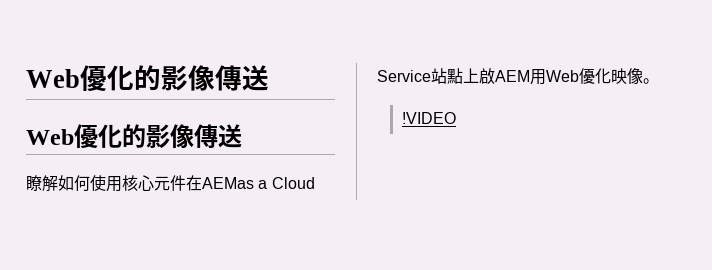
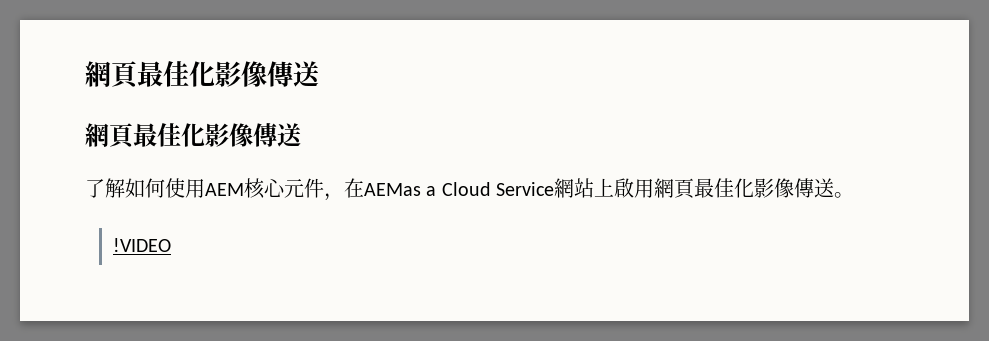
[26,65,269,92] [26,124,242,149] [26,175,42,191] Web優化的影像傳送 // Web優化的影像傳送 // 瞭 -> [85,61,320,89] [85,123,302,149] [85,179,105,198] 網頁最佳化影像傳送 // 網頁最佳化影像傳送 // 了
(122, 184) none -> [205,183,244,196] AEM
(186, 183) none -> [324,193,344,201] ，
[431,68,643,85] 站點上啟AEM用Web優化映像 -> [554,178,835,199] 網站上啟用網頁最佳化影像傳送

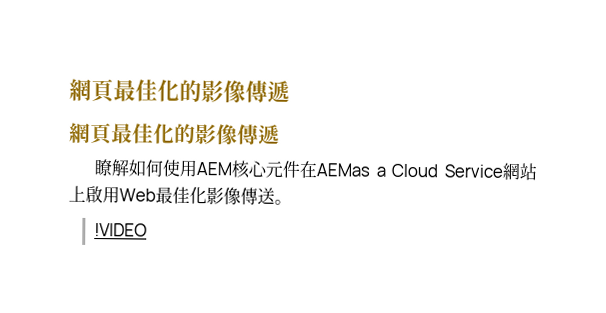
[85,61,320,89] [85,123,302,149] [85,179,105,198] 網頁最佳化影像傳送 // 網頁最佳化影像傳送 // 了 -> [69,78,290,104] [69,122,280,146] [93,159,112,177] 網頁最佳化的影像傳遞 // 網頁最佳化的影像傳遞 // 瞭
[324,193,344,201] ， -> (300, 169) none
[654,178,696,199] 網頁 -> [119,188,156,202] Web

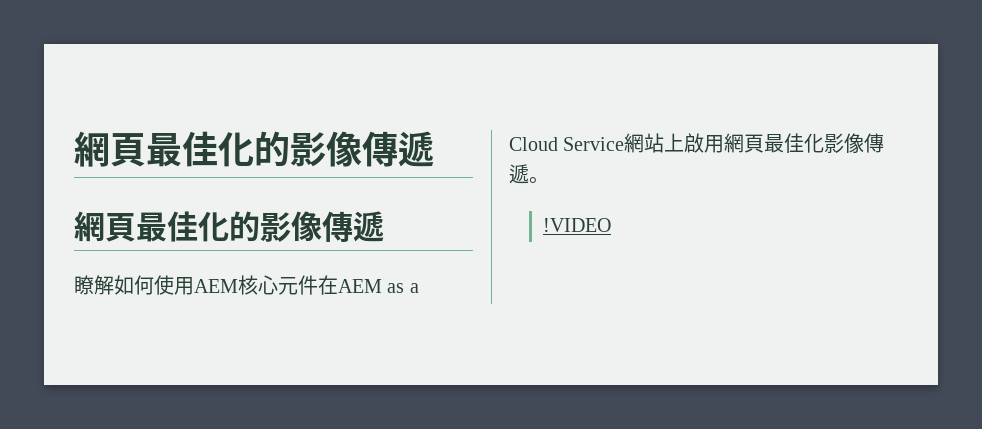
[315,163,370,177] AEMas -> [338,279,405,293] AEM as
[119,188,156,202] Web -> [724,133,765,153] 網頁
[257,187,275,205] 送 -> [509,164,529,184] 遞

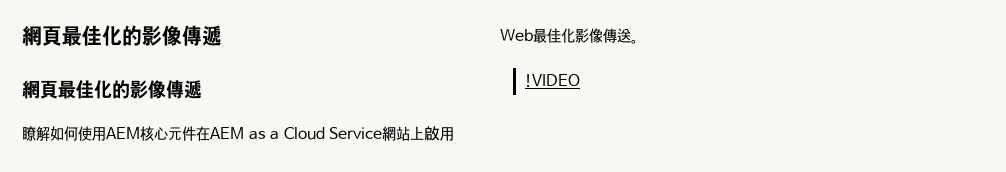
[724,133,765,153] 網頁 -> [500,29,533,41] Web
[509,164,529,184] 遞 -> [617,28,631,43] 送

